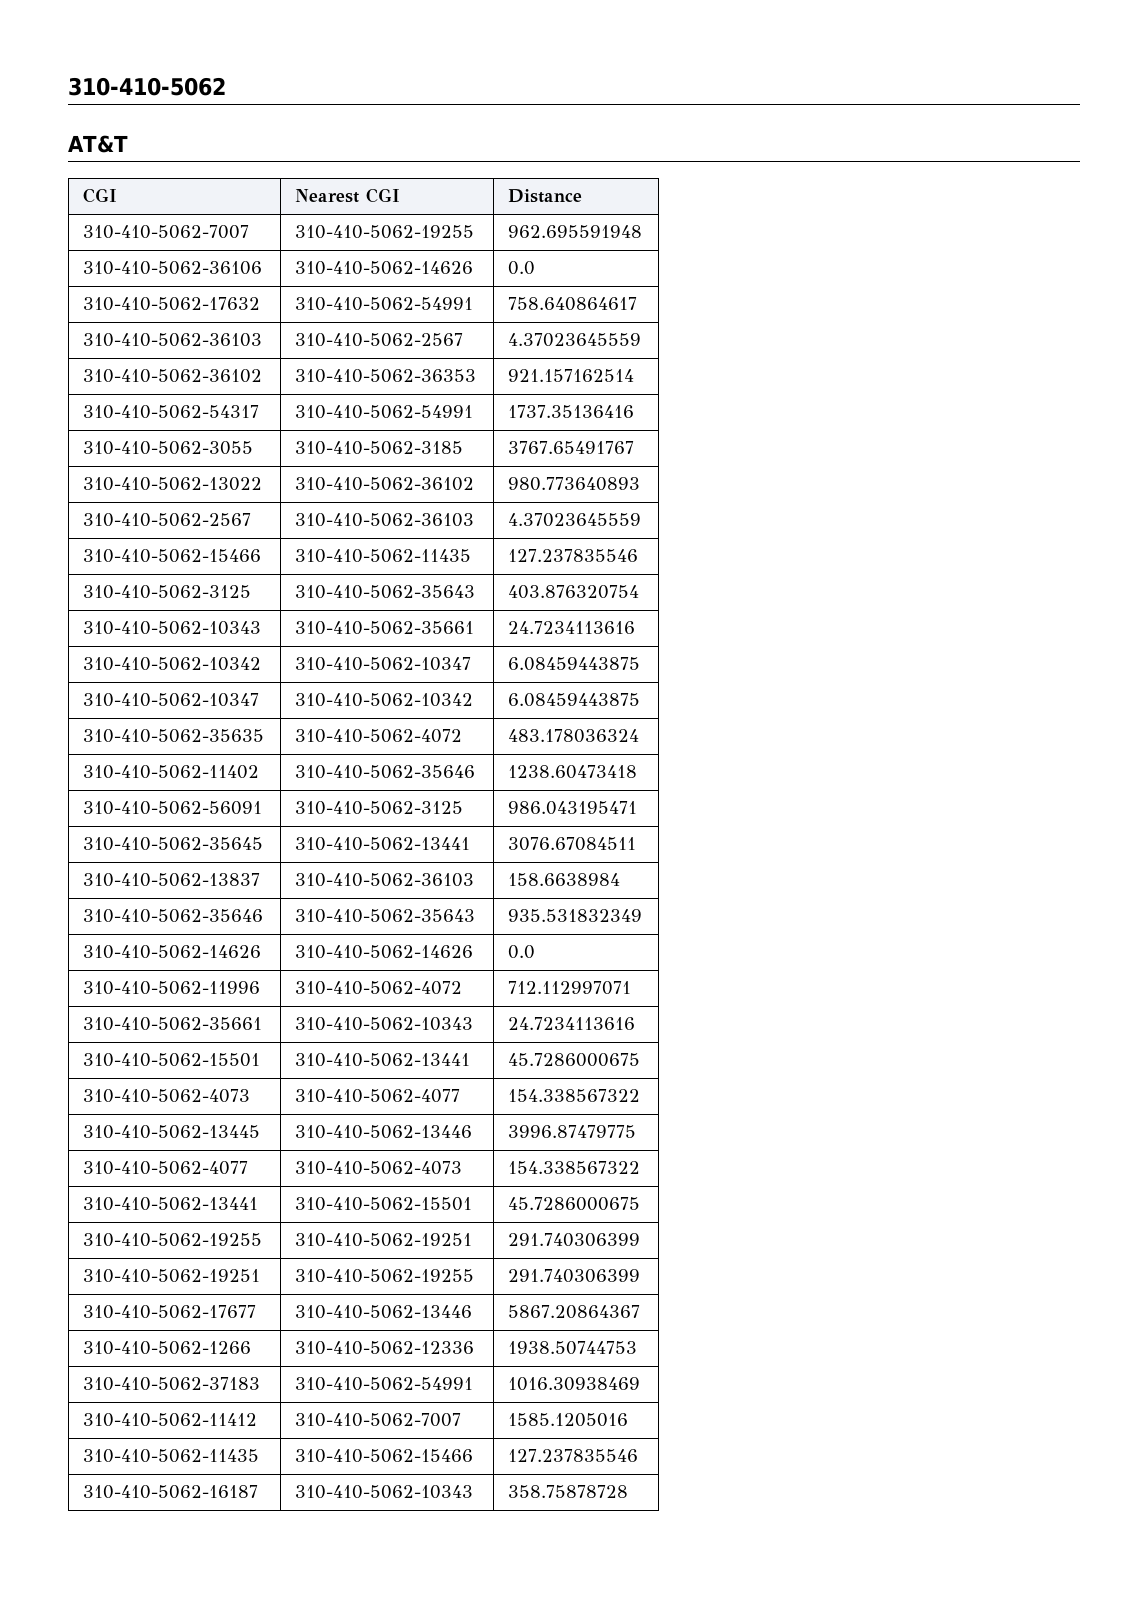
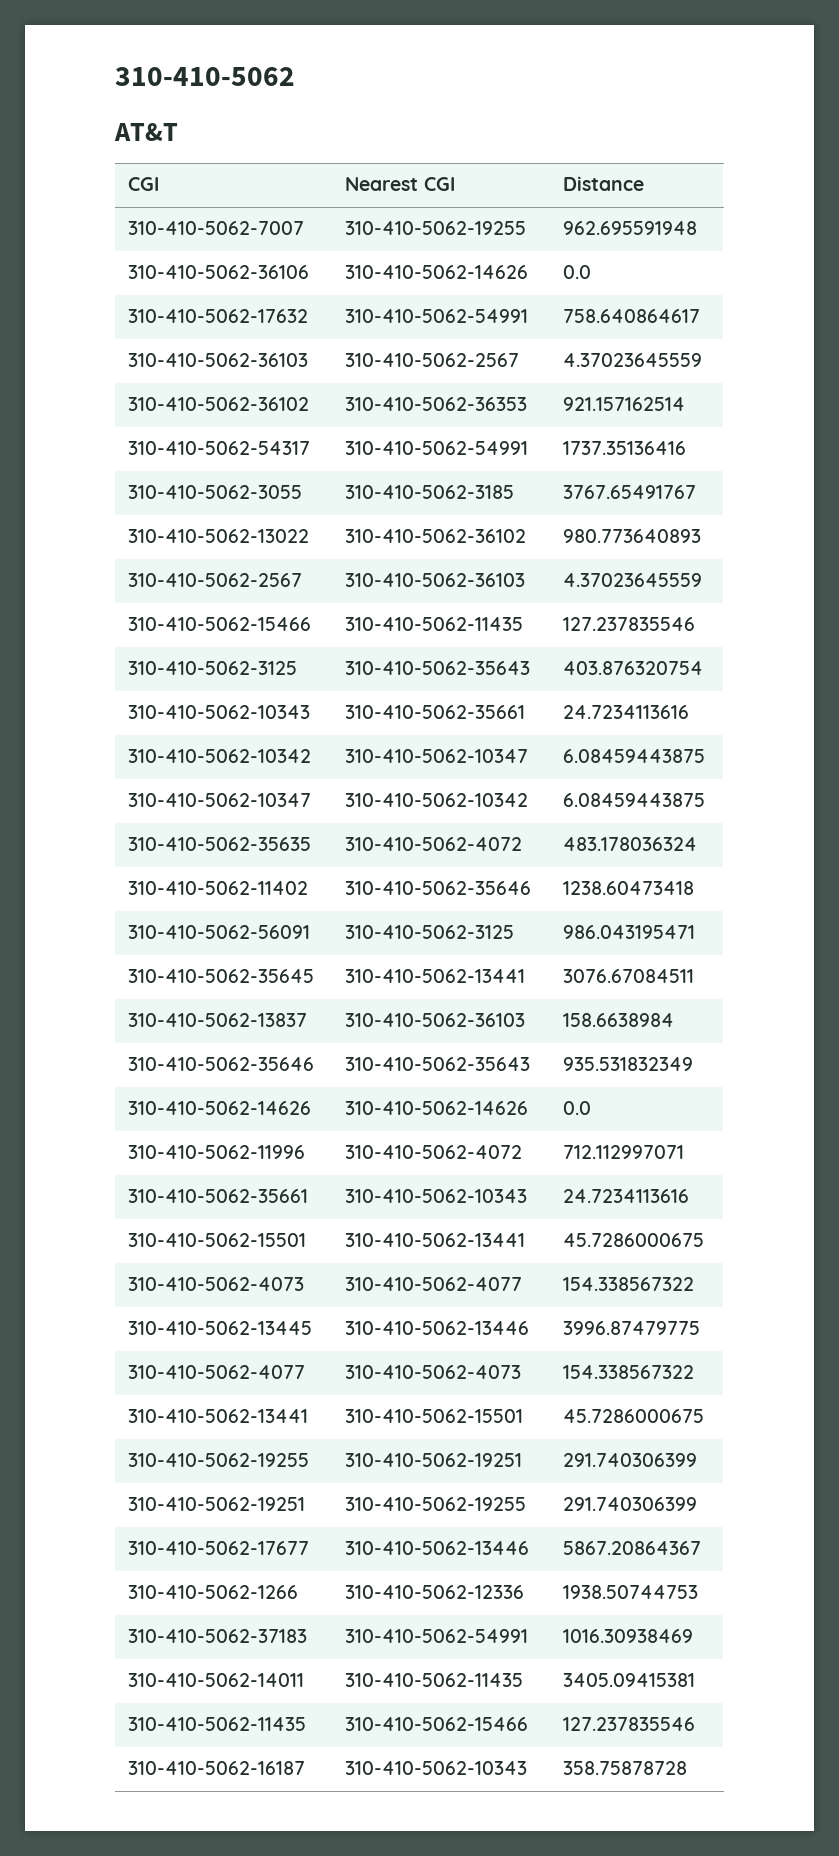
[83,1413,258,1427] [295,1413,462,1427] [508,1413,629,1427] 310-410-5062-11412 | 310-410-5062-7007 | 1585.1205016 -> [128,1673,305,1687] [345,1673,524,1687] [563,1673,696,1687] 310-410-5062-14011 | 310-410-5062-11435 | 3405.09415381

